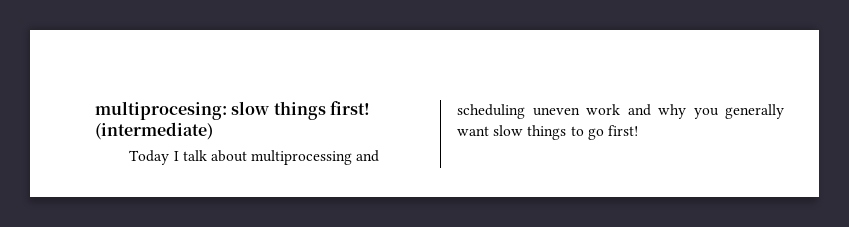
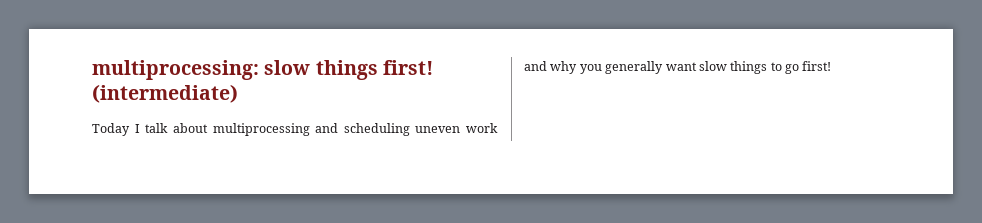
[95,101,227,120] multiprocesing: -> [92,60,259,80] multiprocessing:

